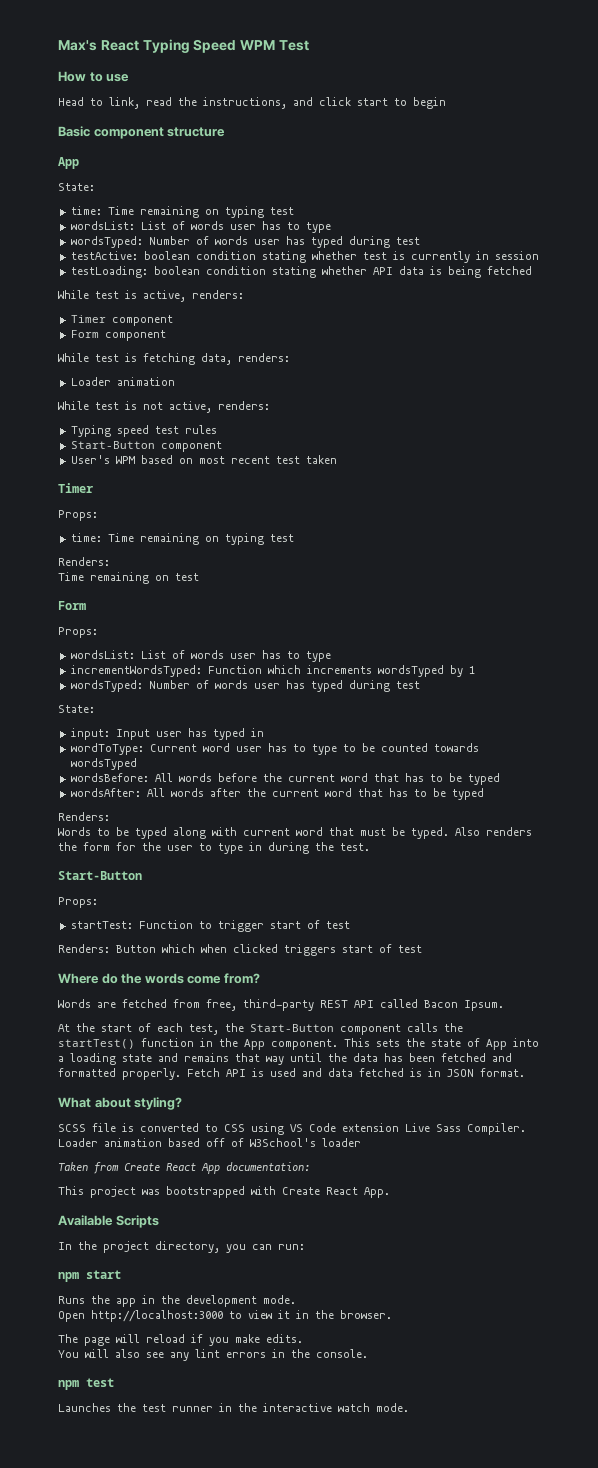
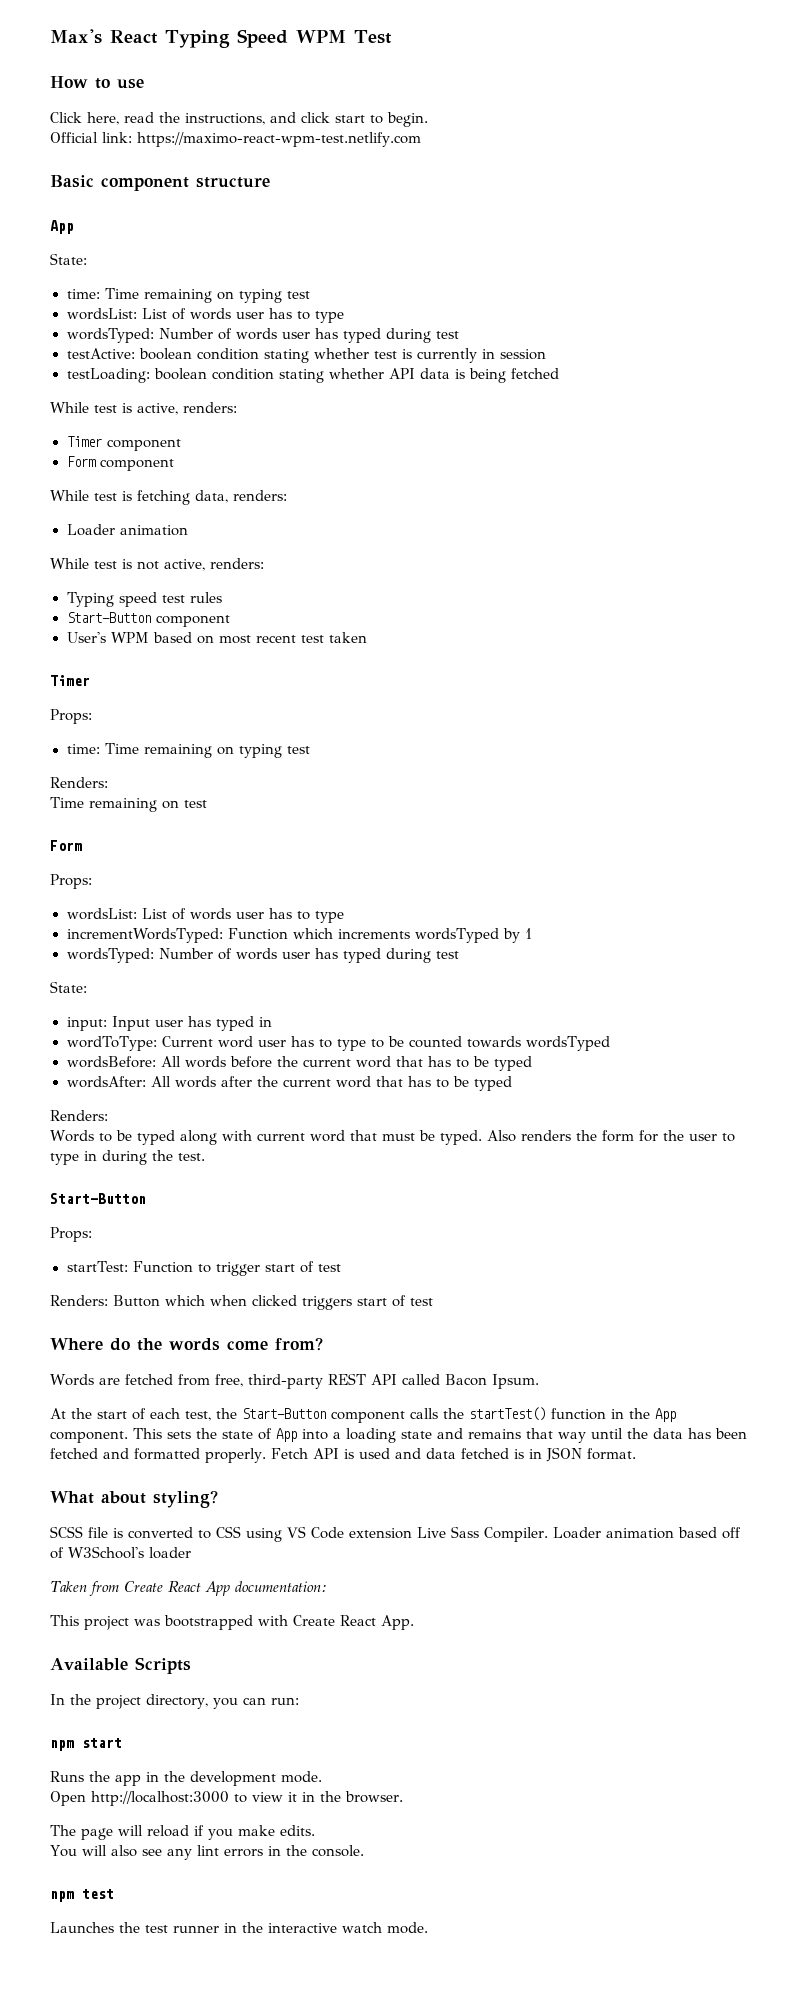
[58,97,140,109] Head to link, -> [50,112,119,125] Click here,
[413,97,446,109] begin -> [387,112,428,127] [50,132,421,147] begin. // Official link: https://maximo-react-wpm-test.netlify.com

